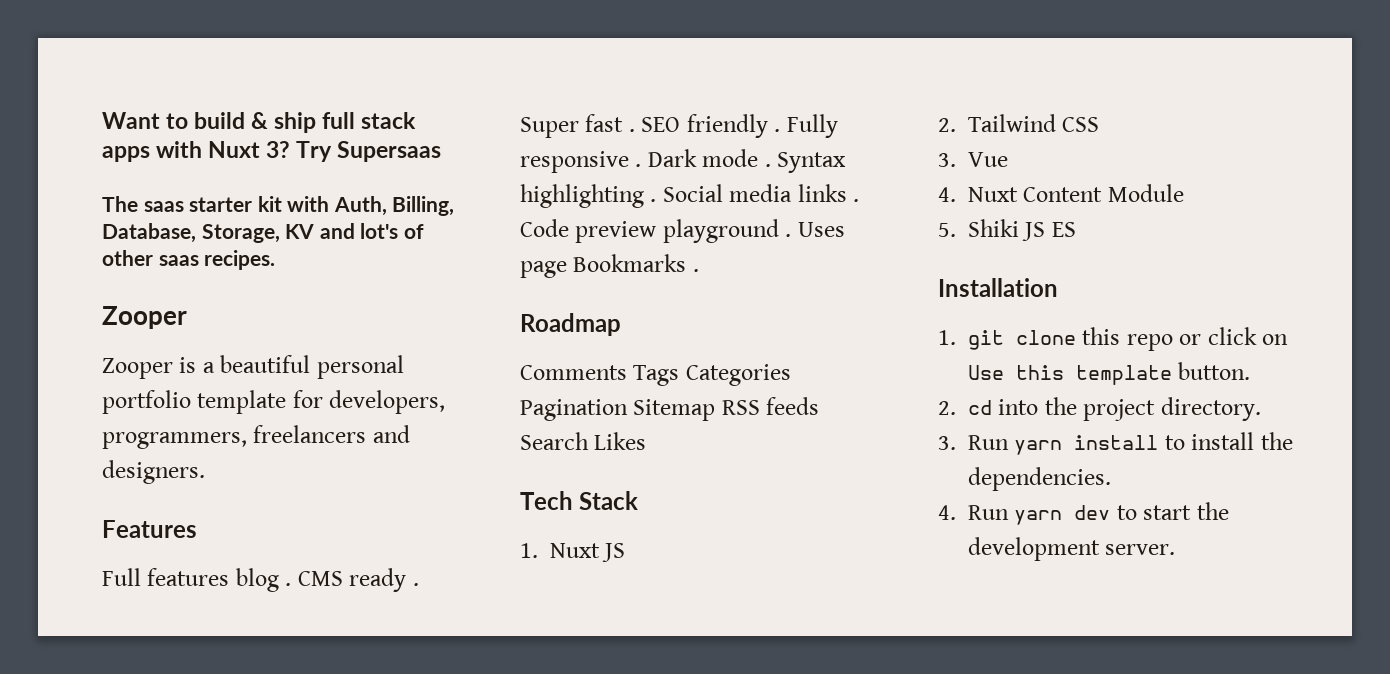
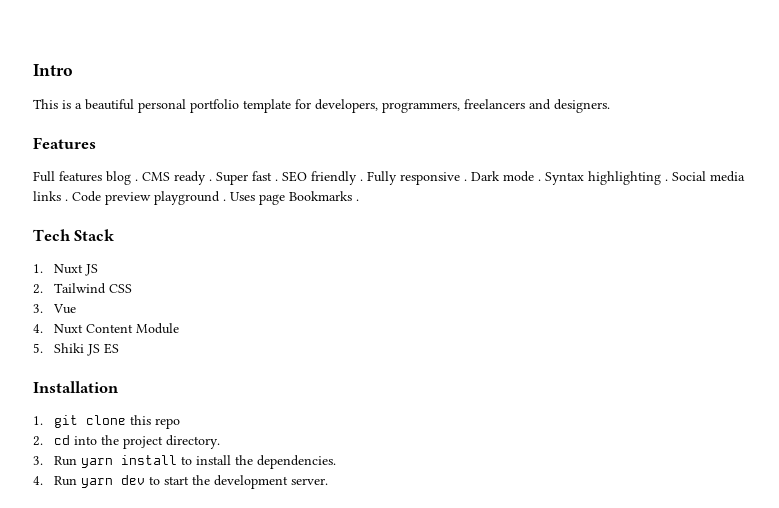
[102,112,417,133] [102,141,442,162] [102,196,455,216] [102,223,424,243] [102,250,276,270] [102,306,187,329] [102,358,173,379] Want to build & ship full stack apps with Nuxt 3? Try Supersaas // The saas starter kit with Auth, Billing, Database, Storage, KV and lot's of other saas recipes. // Zooper // Zooper -> [33,64,73,76] [33,99,58,109] Intro // This
[520,313,621,336] [520,364,791,386] [520,397,820,421] [520,432,647,450] // Roadmap // Comments Tags Categories Pagination Sitemap RSS feeds Search Likes -> (359, 200) none
[1179,327,1289,345] [968,362,1251,385] or click on Use this template button. -> (180, 423) none

